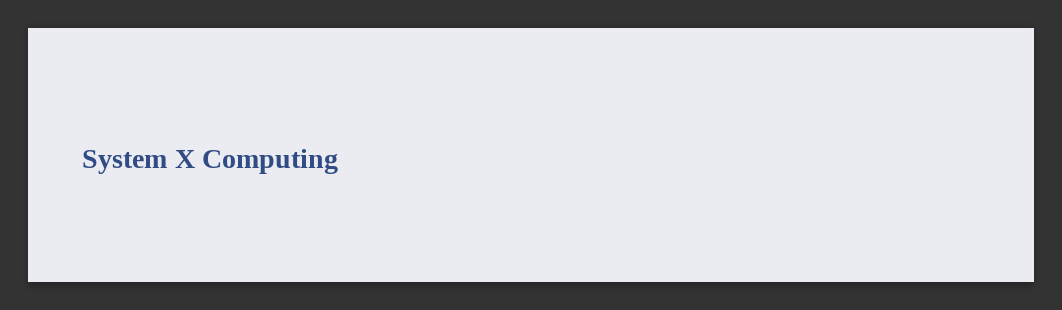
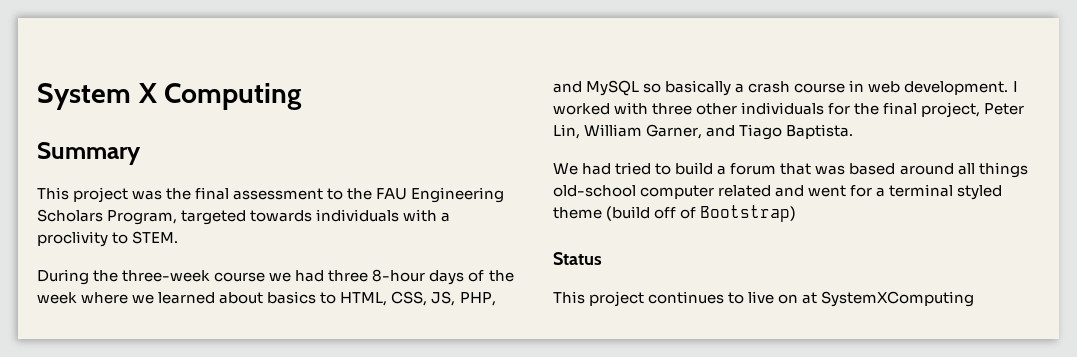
(339, 161) none -> [37,142,141,165] [37,187,505,203] [37,209,451,225] [37,231,179,247] [37,269,514,285] [37,291,496,306] [553,80,1018,96] [553,102,1025,118] [553,124,854,140] [553,162,1028,178] [553,184,1003,200] [553,205,797,222] [553,252,602,265] [553,291,975,307] // Summary // This project was the final assessment to the FAU Engineering Scholars Program, targeted towards individuals with a proclivity to STEM. // During the three-week course we had three 8-hour days of the week where we learned about basics to HTML, CSS, JS, PHP, and MySQL so basically a crash course in web development. I worked with three other individuals for the final project, Peter Lin, William Garner, and Tiago Baptista. // We had tried to build a forum that was based around all things old-school computer related and went for a terminal styled theme (build off of Bootstrap) // Status // This project continues to live on at SystemXComputing

